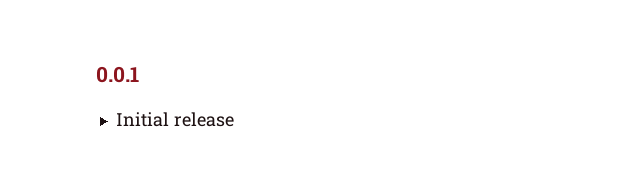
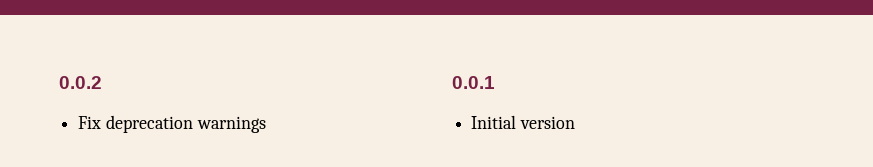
(96, 74) none -> [59,76,102,89] [78,115,266,133] 0.0.2 // Fix deprecation warnings //
[173,112,234,127] release -> [519,116,575,129] version

